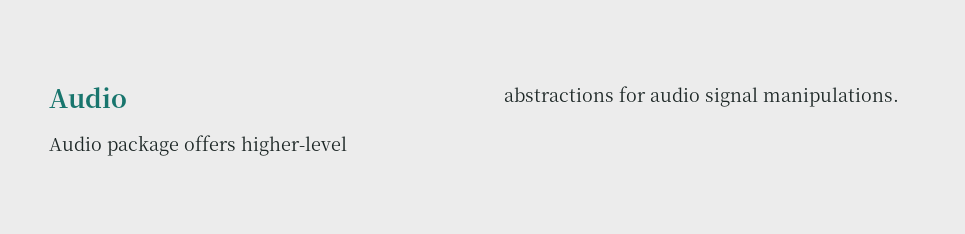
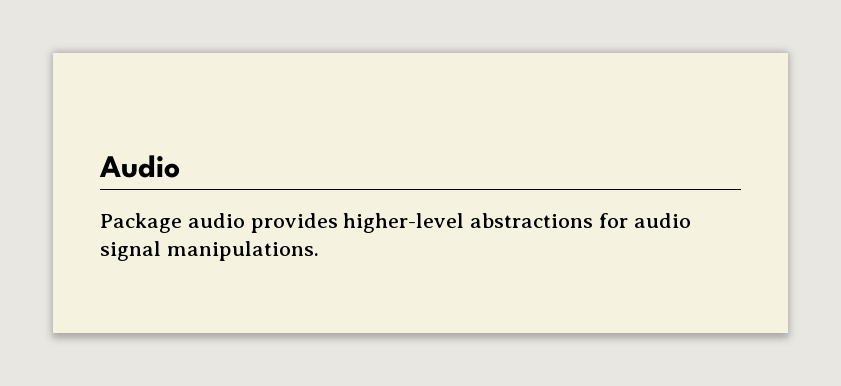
[49,135,236,156] Audio package offers -> [100,213,338,233] Package audio provides

